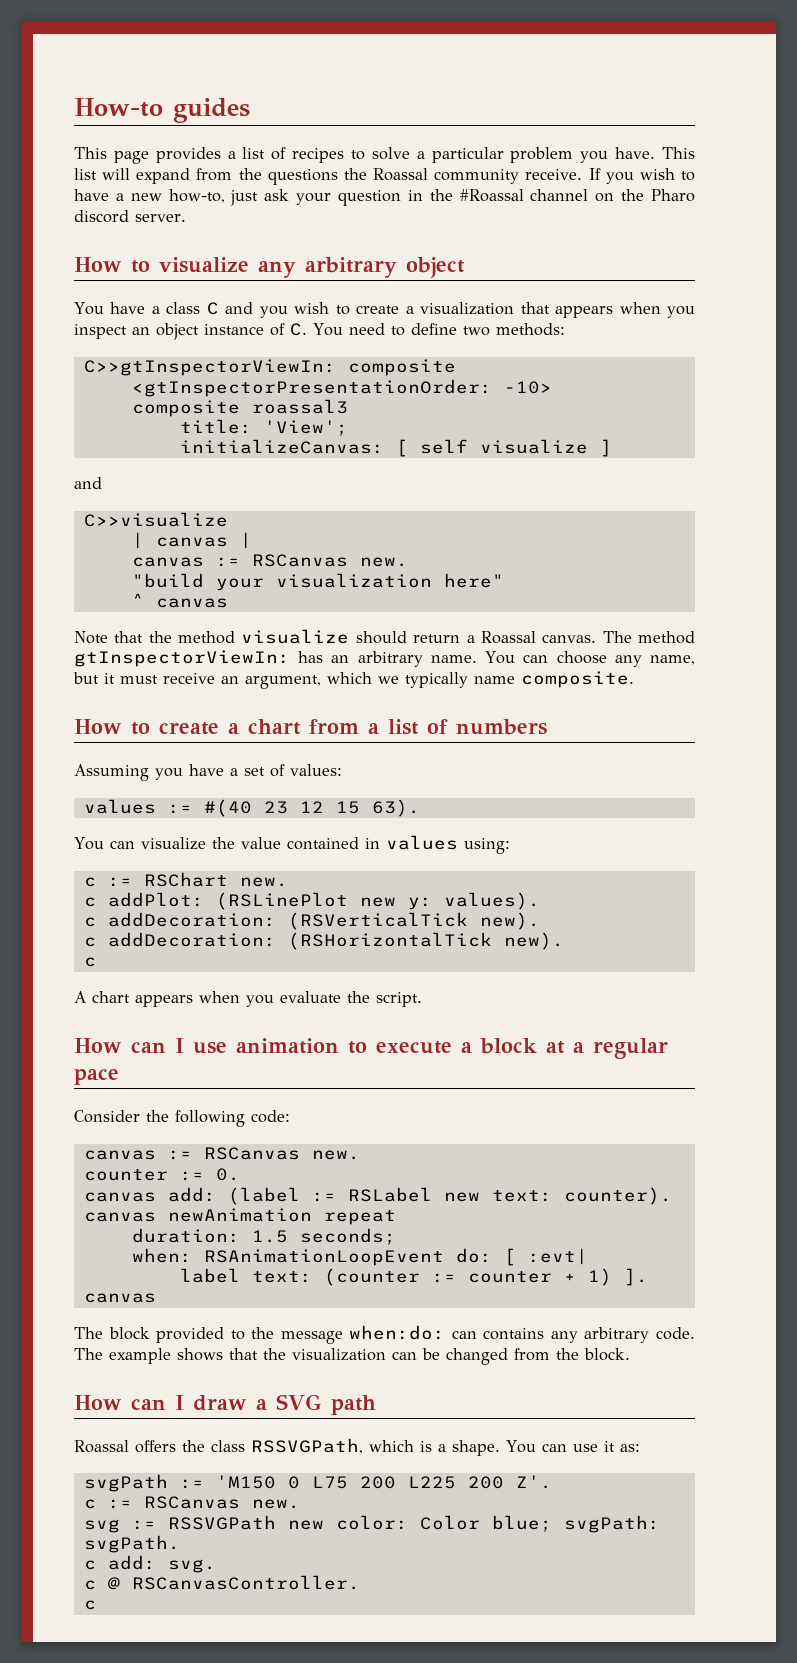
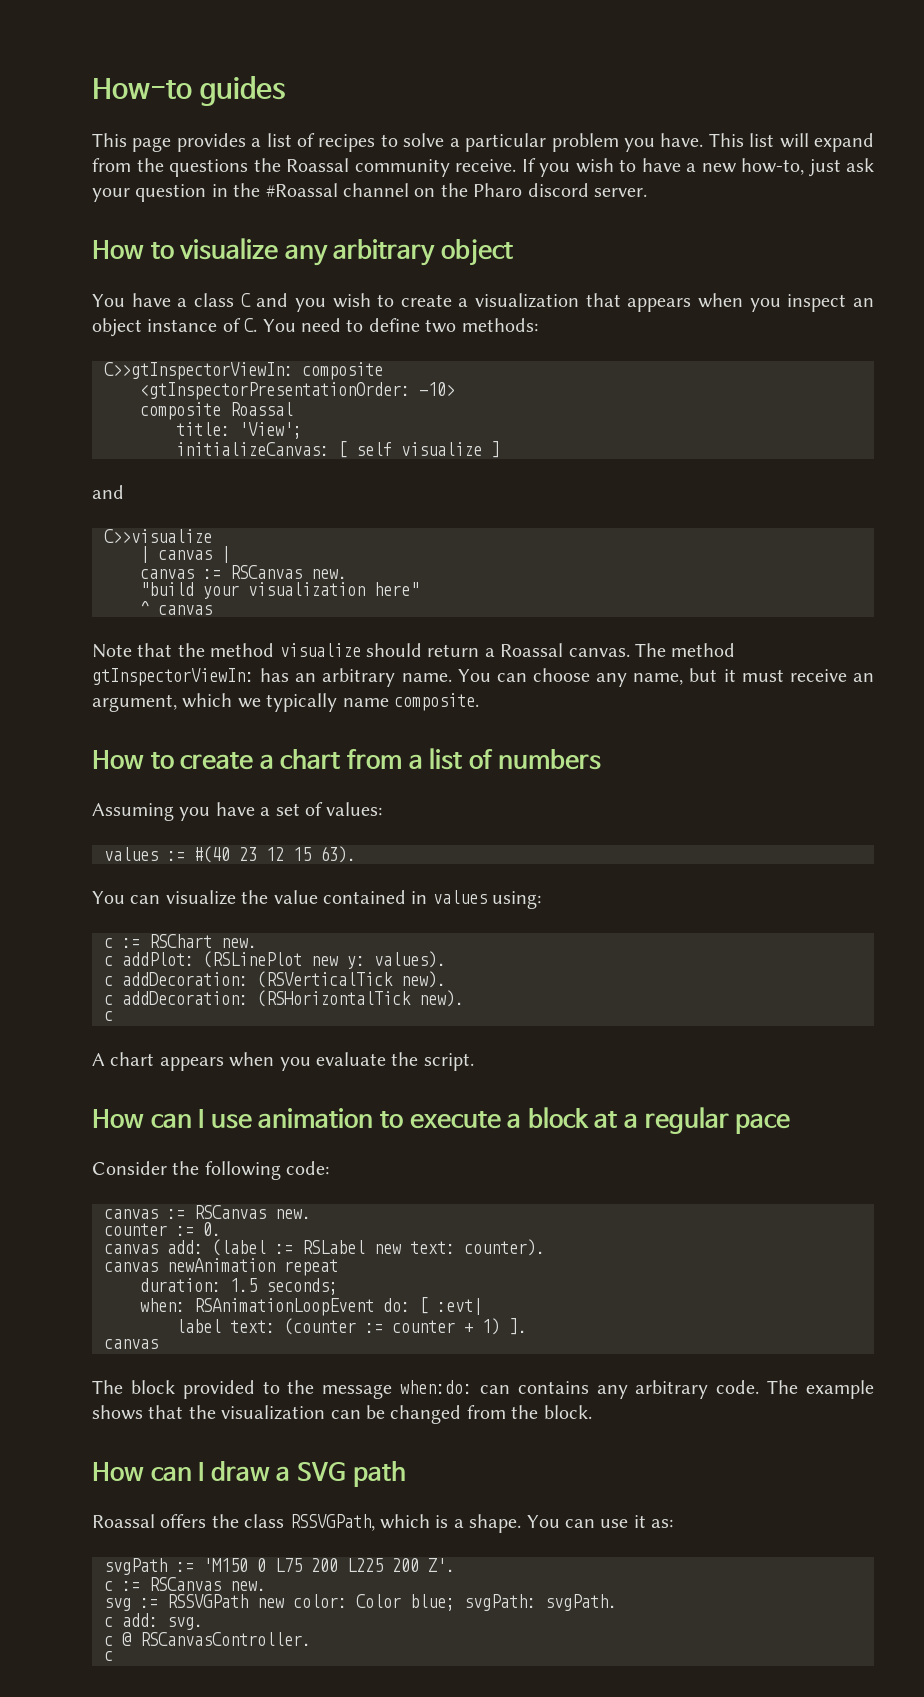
[251,399,348,414] roassal3 -> [230,402,293,416] Roassal

